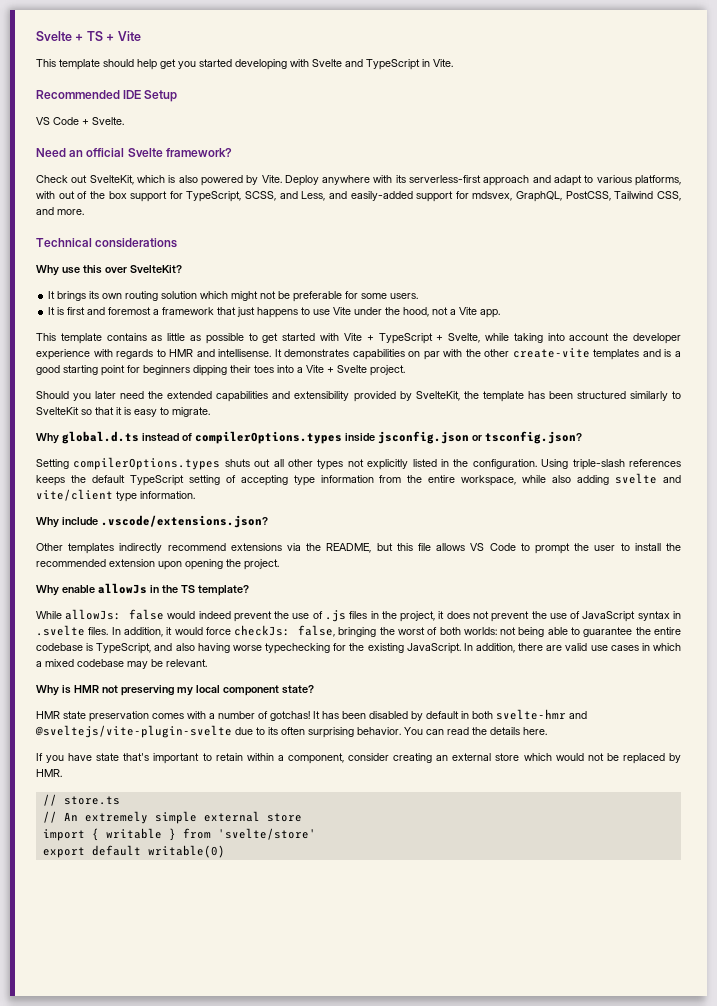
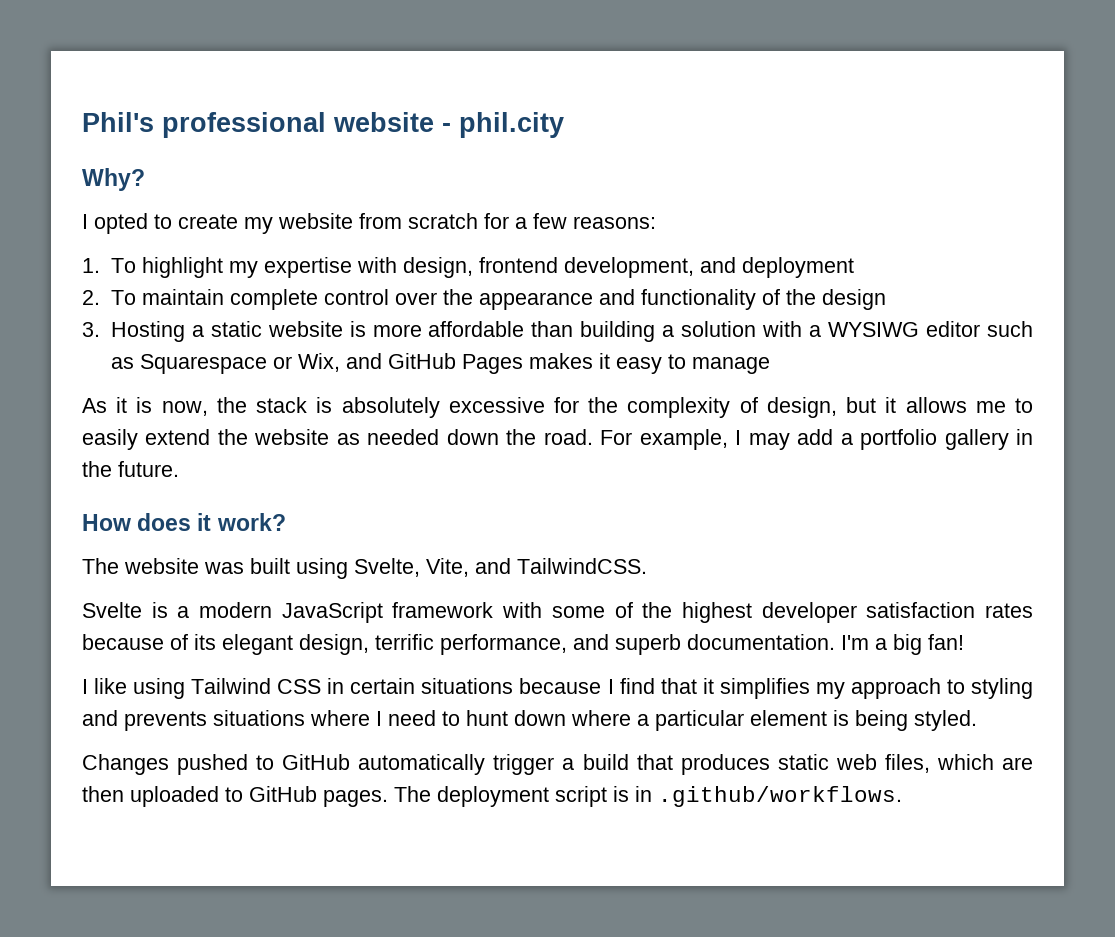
[36,31,141,41] [36,59,453,70] [36,90,178,102] [36,117,124,125] [36,148,232,157] [36,175,681,186] [36,191,682,202] [36,207,84,215] [36,238,178,248] [36,265,182,276] [48,291,419,302] [48,307,501,318] [36,333,681,344] [36,348,681,360] [36,365,405,376] [36,391,681,402] [36,407,210,417] [36,431,582,444] [36,457,681,470] [36,473,682,486] [36,489,195,502] [36,515,268,528] [36,543,682,554] [36,559,279,570] [36,583,249,596] [36,609,682,622] [36,625,681,637] [36,643,681,654] [36,659,207,669] [36,685,314,696] [36,709,587,722] [35,725,547,738] [36,753,681,764] [36,769,62,777] [42,794,120,806] [42,811,302,824] [42,828,316,841] [42,845,225,858] Svelte + TS + Vite // This template should help get you started developing with Svelte and TypeScript in Vite. // Recommended IDE Setup // VS Code + Svelte. // Need an official Svelte framework? // Check out SvelteKit, which is also powered by Vite. Deploy anywhere with its serverless-first approach and adapt to various platforms, with out of the box support for TypeScript, SCSS, and Less, and easily-added support for mdsvex, GraphQL, PostCSS, Tailwind CSS, and more. // Technical considerations // Why use this over SvelteKit? // It brings its own routing solution which might not be preferable for some users. // It is first and foremost a framework that just happens to use Vite under the hood, not a Vite app. // This template contains as little as possible to get started with Vite + TypeScript + Svelte, while taking into account the developer experience with regards to HMR and intellisense. It demonstrates capabilities on par with the other create-vite templates and is a good starting point for beginners dipping their toes into a Vite + Svelte project. // Should you later need the extended capabilities and extensibility provided by SvelteKit, the template has been structured similarly to SvelteKit so that it is easy to migrate. // Why global.d.ts instead of compilerOptions.types inside jsconfig.json or tsconfig.json? // Setting compilerOptions.types shuts out all other types not explicitly listed in the configuration. Using triple-slash references keeps the default TypeScript setting of accepting type information from the entire workspace, while also adding svelte and vite/client type information. // Why include .vscode/extensions.json? // Other templates indirectly recommend extensions via the README, but this file allows VS Code to prompt the user to install the recommended extension upon opening the project. // Why enable allowJs in the TS template? // While allowJs: false would indeed prevent the use of .js files in the project, it does not prevent the use of JavaScript syntax in .svelte files. In addition, it would force checkJs: false, bringing the worst of both worlds: not being able to guarantee the entire codebase is TypeScript, and also having worse typechecking for the existing JavaScript. In addition, there are valid use cases in which a mixed codebase may be relevant. // Why is HMR not preserving my local component state? // HMR state preservation comes with a number of gotchas! It has been disabled by default in both svelte-hmr and @sveltejs/vite-plugin-svelte due to its often surprising behavior. You can read the details here. // If you have state that's important to retain within a component, consider creating an external store which would not be replaced by HMR. // // store.ts // // An extremely simple external store // import { writable } from 'svelte/store' // export default writable(0) -> [82,112,564,138] [82,168,145,191] [82,213,656,234] [82,257,854,278] [82,289,886,310] [82,321,1034,342] [110,353,770,374] [82,397,1033,418] [82,429,1034,450] [82,461,179,477] [82,513,286,531] [82,558,647,579] [82,602,1034,623] [82,634,964,655] [82,678,1033,699] [82,710,977,731] [82,754,1033,775] [82,786,902,807] Phil's professional website - phil.city // Why? // I opted to create my website from scratch for a few reasons: // 1. To highlight my expertise with design, frontend development, and deployment // 2. To maintain complete control over the appearance and functionality of the design // 3. Hosting a static website is more affordable than building a solution with a WYSIWG editor such as Squarespace or Wix, and GitHub Pages makes it easy to manage // As it is now, the stack is absolutely excessive for the complexity of design, but it allows me to easily extend the website as needed down the road. For example, I may add a portfolio gallery in the future. // How does it work? // The website was built using Svelte, Vite, and TailwindCSS. // Svelte is a modern JavaScript framework with some of the highest developer satisfaction rates because of its elegant design, terrific performance, and superb documentation. I'm a big fan! // I like using Tailwind CSS in certain situations because I find that it simplifies my approach to styling and prevents situations where I need to hunt down where a particular element is being styled. // Changes pushed to GitHub automatically trigger a build that produces static web files, which are then uploaded to GitHub pages. The deployment script is in .github/workflows.

